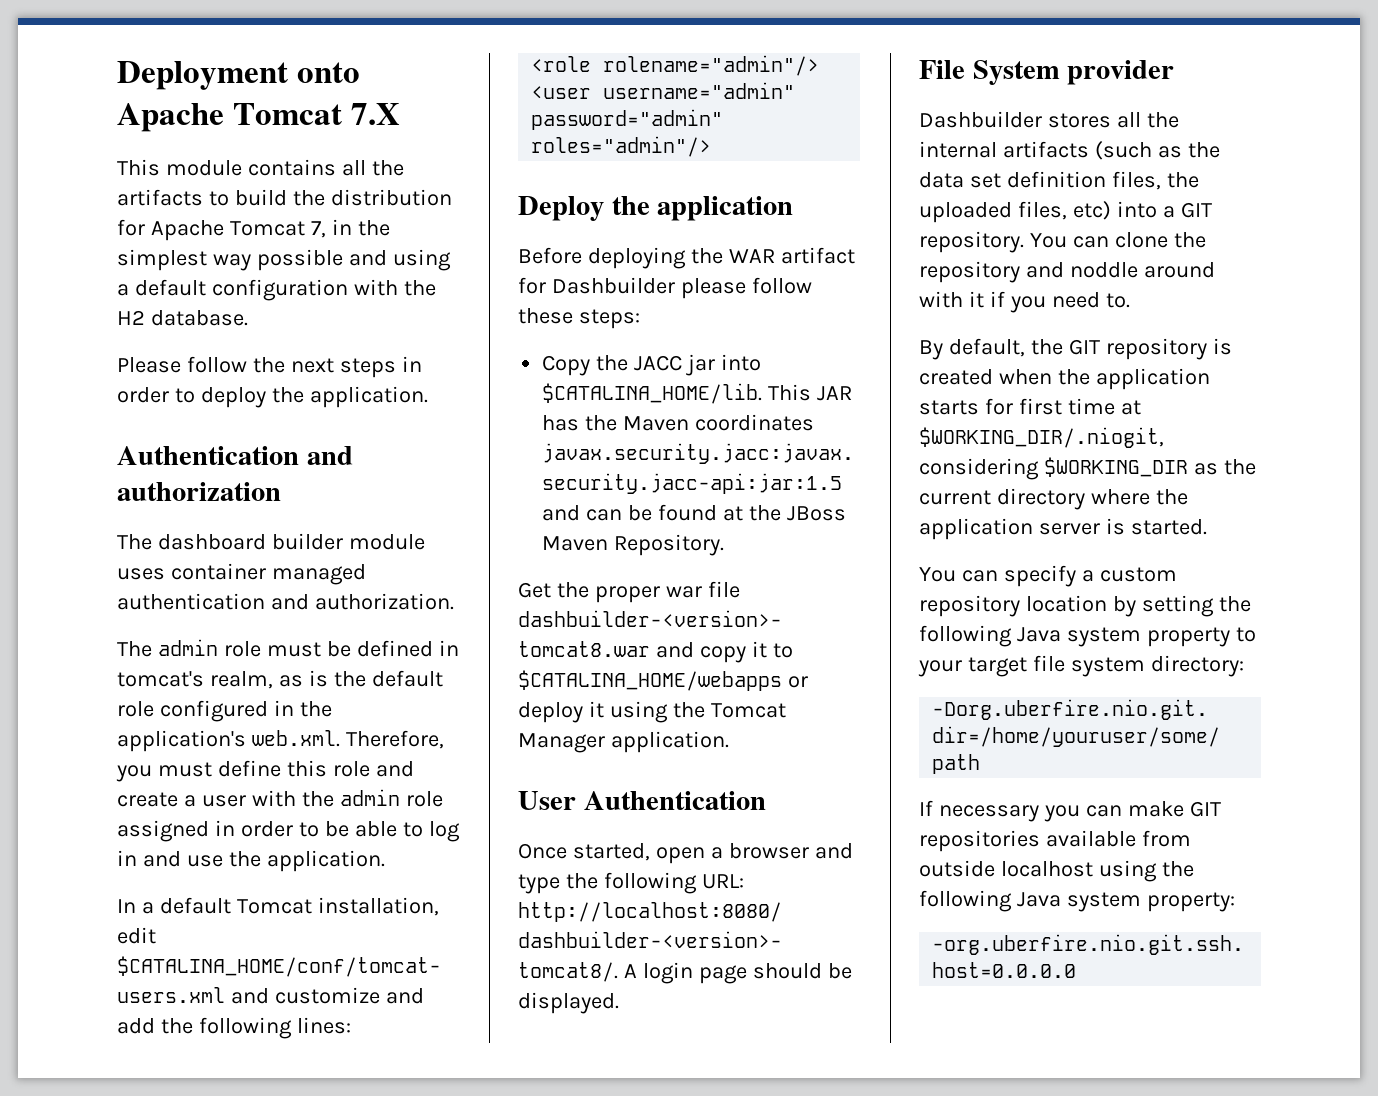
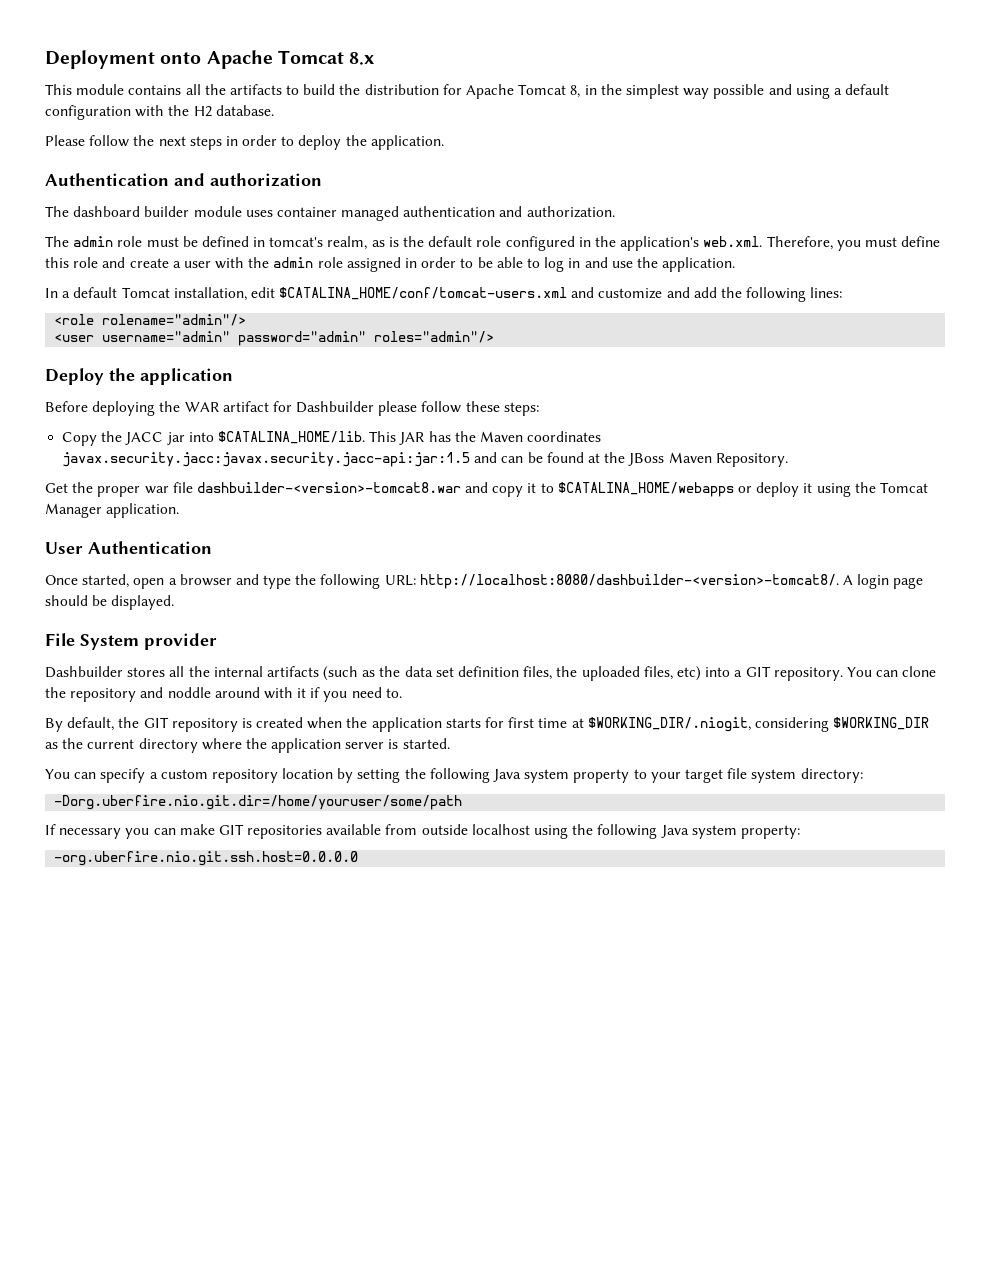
[350,103,400,125] 7.X -> [349,52,376,65] 8.x
[310,221,326,238] 7, -> [570,85,581,98] 8,

